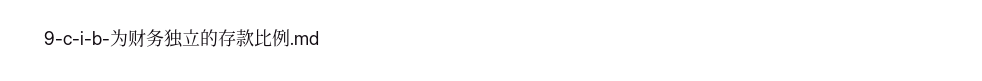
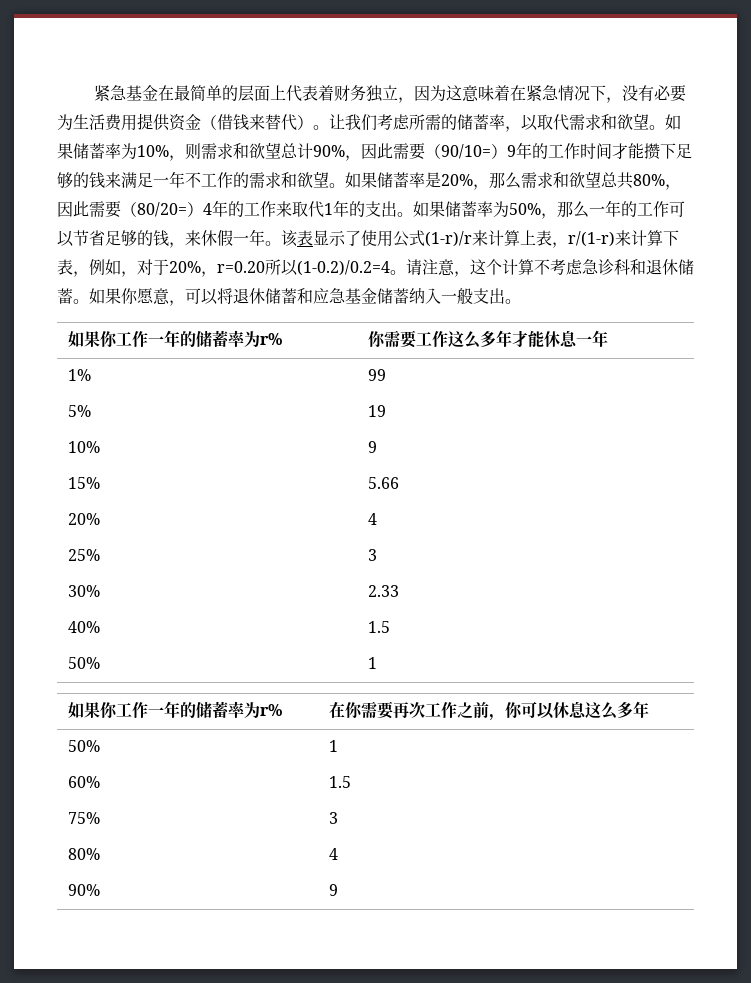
[44,29,319,48] 9-c-i-b-为财务独立的存款比例.md -> [93,85,686,103] [57,113,681,132] [57,142,692,161] [57,171,681,190] [57,200,685,219] [57,229,679,248] [57,259,694,277] [57,287,521,306] [67,330,283,348] [367,330,608,348] [67,369,91,381] [367,369,386,381] [67,405,91,417] [367,405,386,417] [67,441,100,453] [367,441,377,453] [67,477,100,489] [367,477,399,489] [67,513,100,525] [367,513,377,525] [67,549,100,561] [367,549,377,561] [67,585,100,597] [367,585,399,597] [67,621,100,633] [367,621,390,633] [67,657,100,669] [367,657,377,669] [67,701,283,719] [328,701,649,721] [67,740,100,752] [328,740,338,752] [67,776,100,788] [328,776,351,788] [67,812,100,824] [328,812,338,824] [67,848,100,860] [328,848,338,860] [67,884,100,896] [328,884,338,896] 紧急基金在最简单的层面上代表着财务独立，因为这意味着在紧急情况下，没有必要为生活费用提供资金（借钱来替代）。让我们考虑所需的储蓄率，以取代需求和欲望。如果储蓄率为10%，则需求和欲望总计90%，因此需要（90/10=）9年的工作时间才能攒下足够的钱来满足一年不工作的需求和欲望。如果储蓄率是20%，那么需求和欲望总共80%，因此需要（80/20=）4年的工作来取代1年的支出。如果储蓄率为50%，那么一年的工作可以节省足够的钱，来休假一年。该表显示了使用公式(1-r)/r来计算上表，r/(1-r)来计算下表，例如，对于20%，r=0.20所以(1-0.2)/0.2=4。请注意，这个计算不考虑急诊科和退休储蓄。如果你愿意，可以将退休储蓄和应急基金储蓄纳入一般支出。 // 如果你工作一年的储蓄率为r% | 你需要工作这么多年才能休息一年 // 1% | 99 // 5% | 19 // 10% | 9 // 15% | 5.66 // 20% | 4 // 25% | 3 // 30% | 2.33 // 40% | 1.5 // 50% | 1 // 如果你工作一年的储蓄率为r% | 在你需要再次工作之前，你可以休息这么多年 // 50% | 1 // 60% | 1.5 // 75% | 3 // 80% | 4 // 90% | 9

